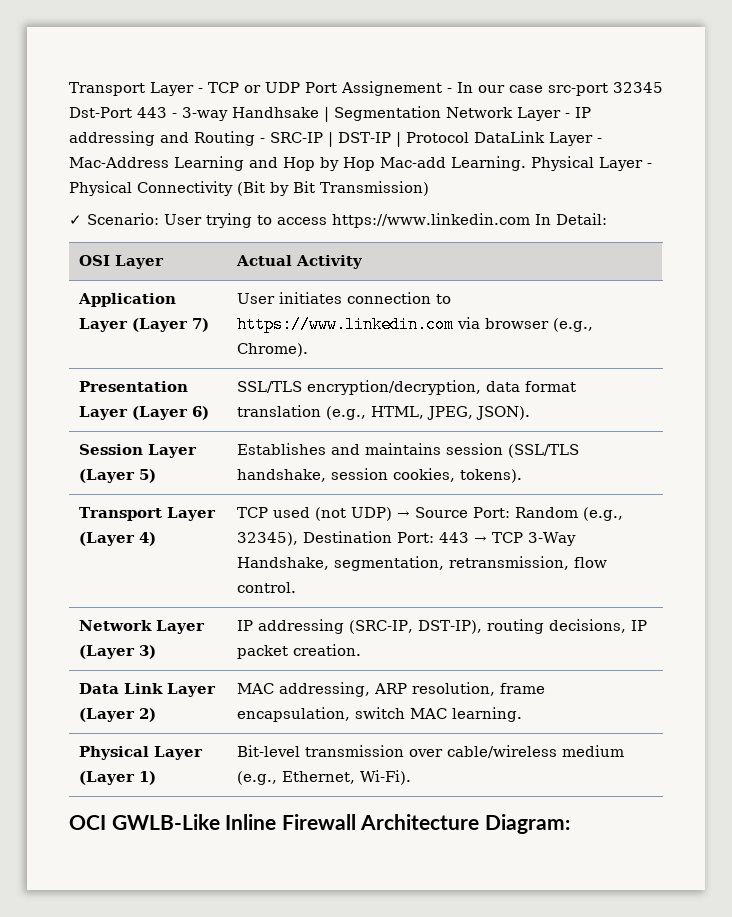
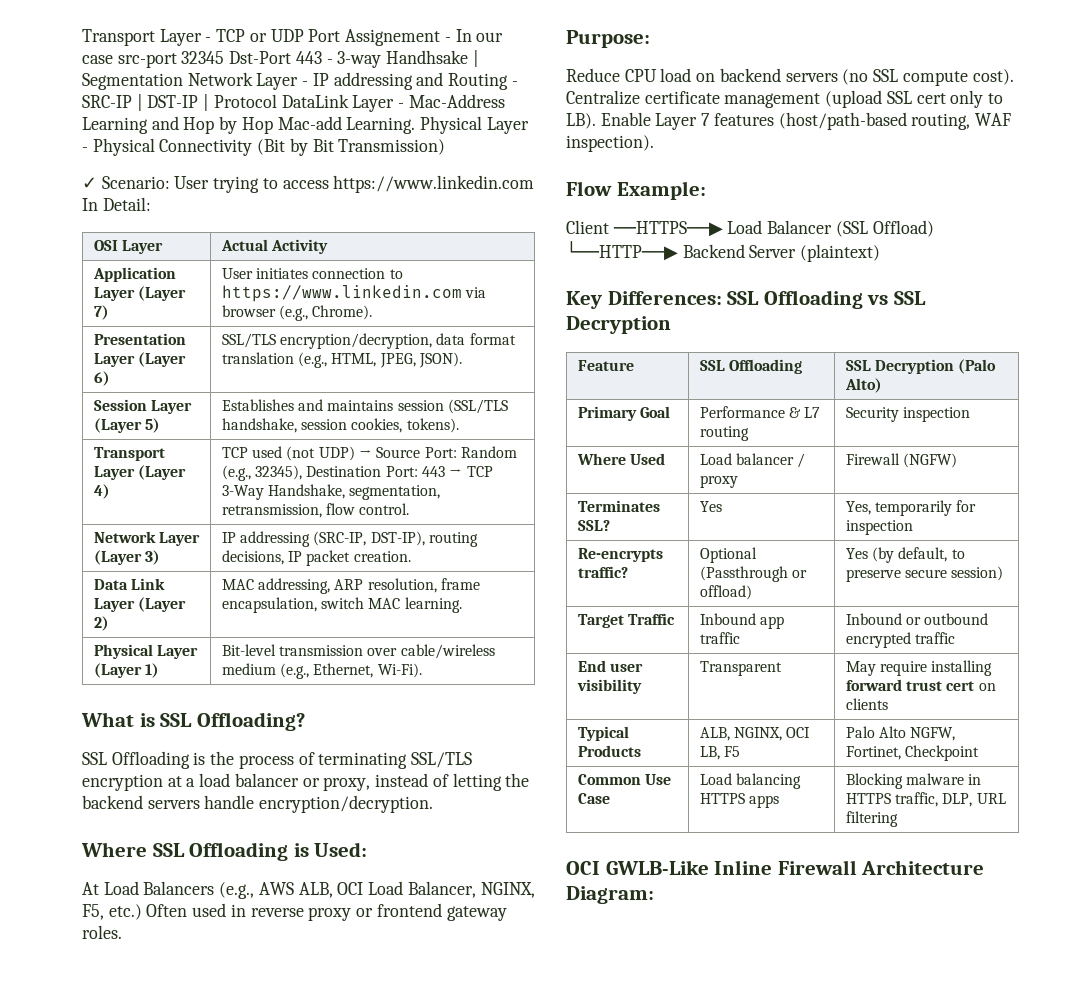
(411, 777) none -> [81,712,305,731] [82,751,473,769] [82,773,530,791] [82,795,434,813] [81,842,368,861] [82,881,535,899] [82,903,507,921] [82,925,122,939] [566,30,650,48] [566,68,1014,86] [566,90,1004,108] [566,112,1012,130] [566,135,654,152] [566,181,706,200] [566,220,934,237] [566,241,881,262] [566,290,926,309] [566,316,671,334] [577,360,634,371] [699,359,803,374] [845,359,997,374] [844,378,882,393] [577,406,671,421] [699,406,821,418] [699,426,749,441] [845,407,971,422] [576,453,666,465] [699,453,806,468] [699,475,738,488] [845,453,958,468] [577,500,660,512] [577,520,610,531] [699,501,722,512] [845,500,977,516] [845,520,913,535] [577,548,663,562] [577,566,628,578] [699,547,757,563] [699,566,808,582] [699,585,752,600] [845,547,965,563] [845,566,1004,582] [577,613,676,628] [699,613,785,629] [699,632,740,644] [845,613,989,625] [845,632,956,648] [577,660,644,672] [576,679,642,694] [699,661,782,676] [845,660,993,676] [845,679,996,691] [845,698,888,710] [577,726,629,741] [577,745,641,757] [699,727,811,741] [699,746,741,760] [845,726,956,741] [845,745,980,761] [577,774,672,785] [577,793,610,804] [699,773,802,789] [699,793,780,808] [845,773,982,789] [845,792,1006,807] [845,811,898,827] // What is SSL Offloading? // SSL Offloading is the process of terminating SSL/TLS encryption at a load balancer or proxy, instead of letting the backend servers handle encryption/decryption. // Where SSL Offloading is Used: // At Load Balancers (e.g., AWS ALB, OCI Load Balancer, NGINX, F5, etc.) Often used in reverse proxy or frontend gateway roles. // Purpose: // Reduce CPU load on backend servers (no SSL compute cost). Centralize certificate management (upload SSL cert only to LB). Enable Layer 7 features (host/path-based routing, WAF inspection). // Flow Example: // Client ──HTTPS──▶ Load Balancer (SSL Offload) └──HTTP──▶ Backend Server (plaintext) // Key Differences: SSL Offloading vs SSL Decryption // Feature | SSL Offloading | SSL Decryption (Palo Alto) // Primary Goal | Performance & L7 routing | Security inspection // Where Used | Load balancer / proxy | Firewall (NGFW) // Terminates SSL? | Yes | Yes, temporarily for inspection // Re-encrypts traffic? | Optional (Passthrough or offload) | Yes (by default, to preserve secure session) // Target Traffic | Inbound app traffic | Inbound or outbound encrypted traffic // End user visibility | Transparent | May require installing forward trust cert on clients // Typical Products | ALB, NGINX, OCI LB, F5 | Palo Alto NGFW, Fortinet, Checkpoint // Common Use Case | Load balancing HTTPS apps | Blocking malware in HTTPS traffic, DLP, URL filtering

